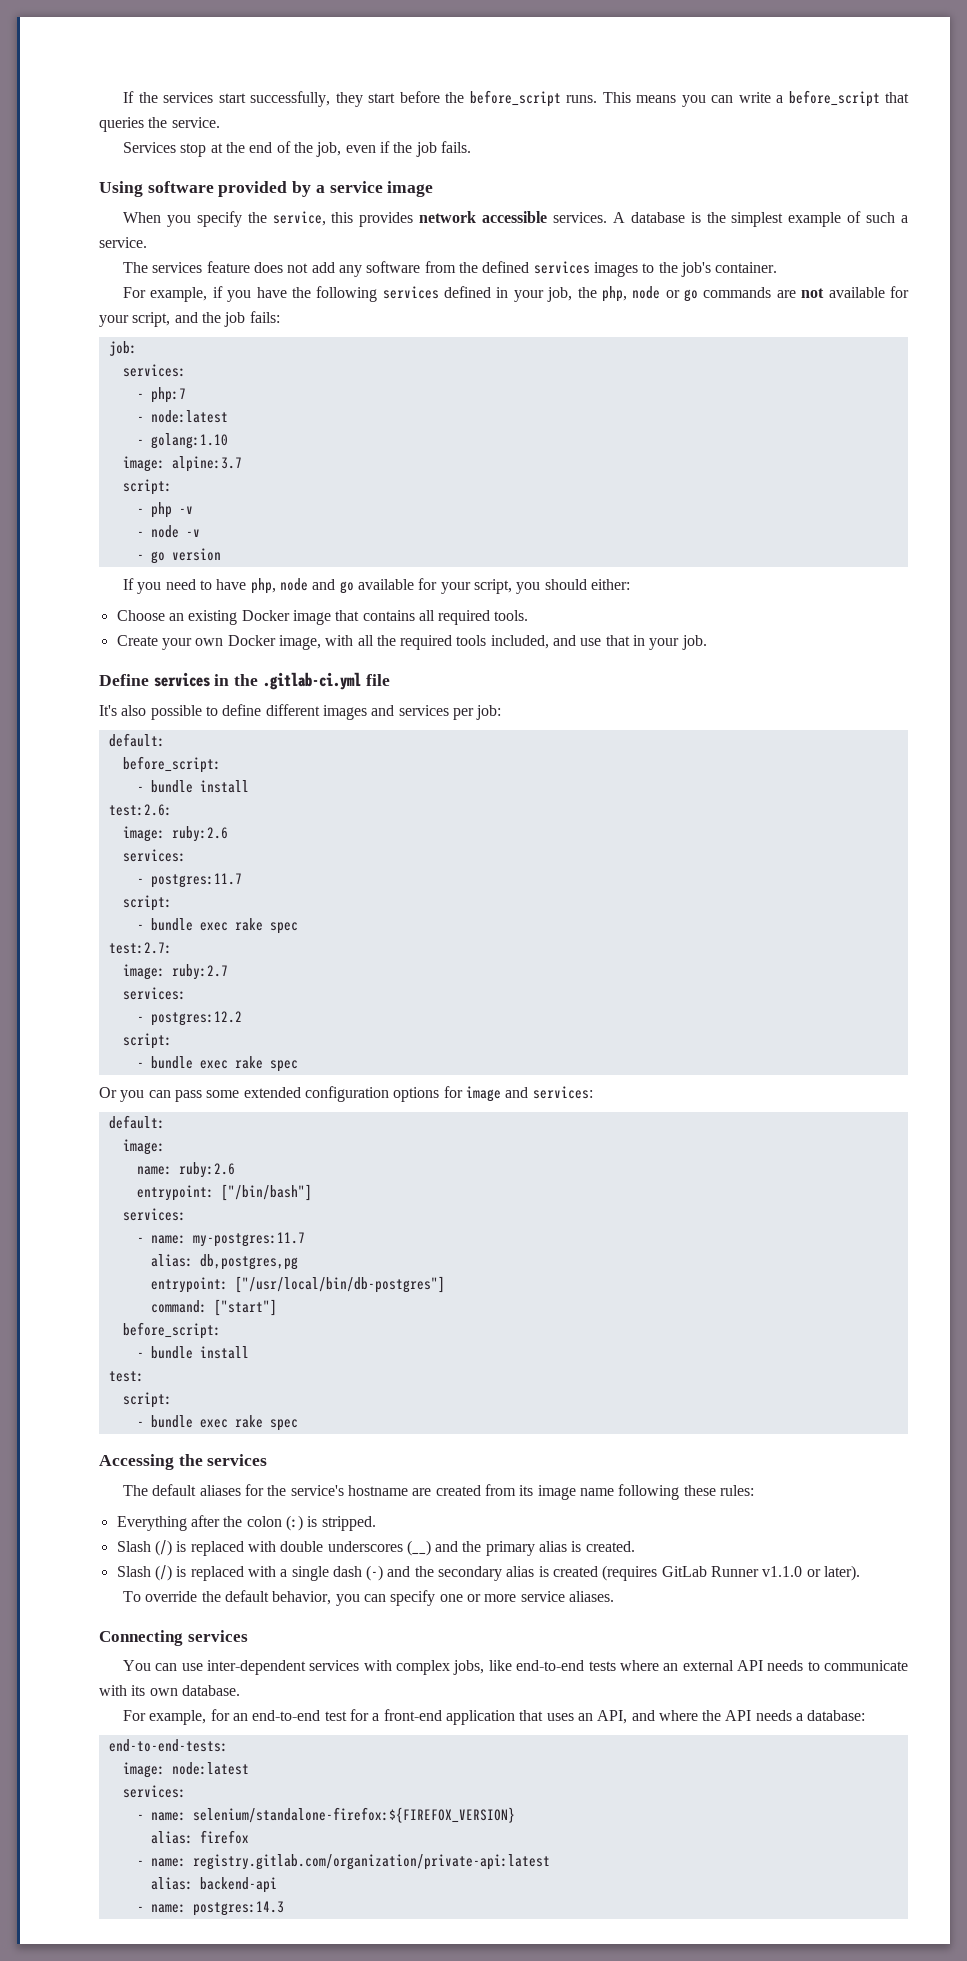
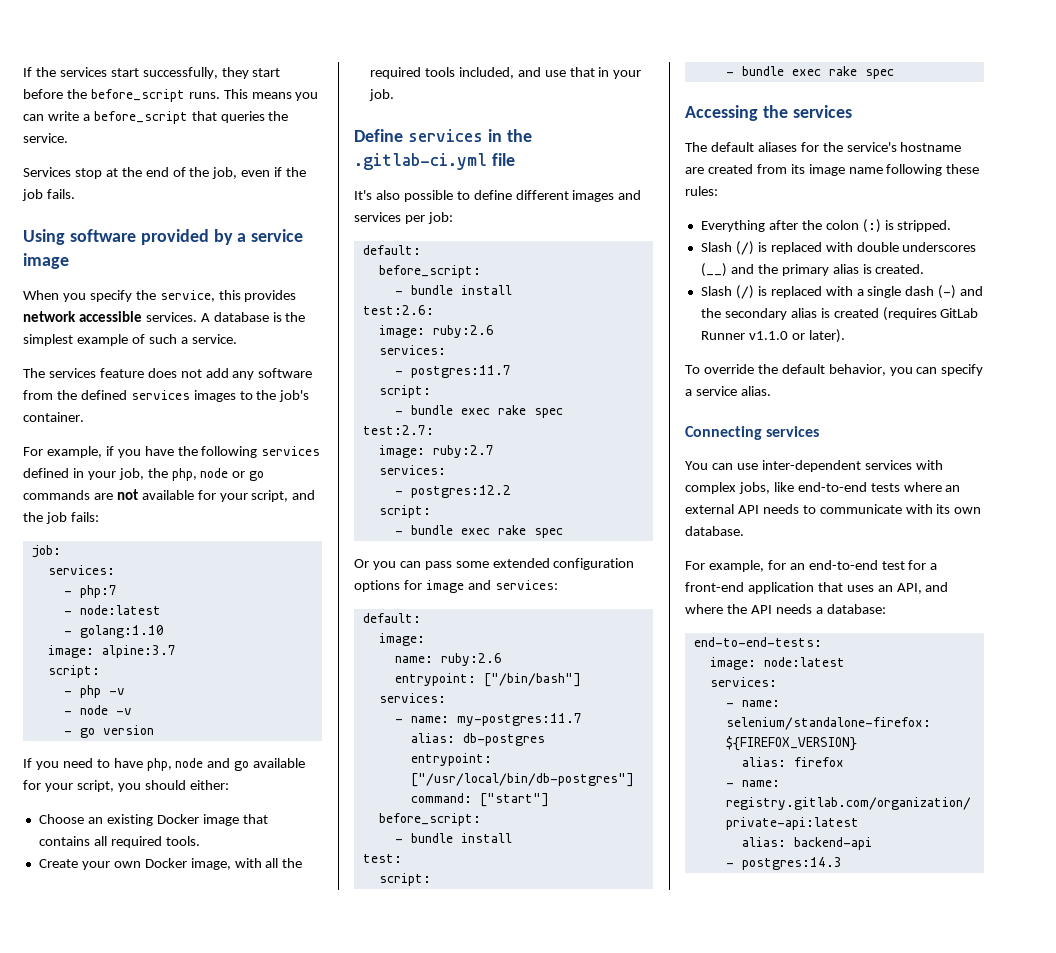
[199,1254,298,1270] db,postgres,pg -> [462,733,545,746] db-postgres
[439,1591,614,1602] one or more service aliases. -> [685,386,771,396] a service alias.
[150,1904,186,1913] name: -> (734, 865) none

